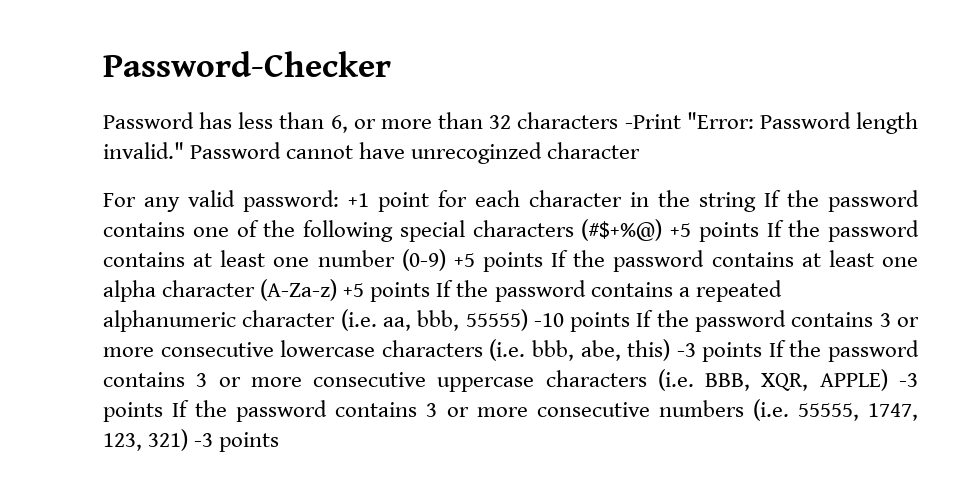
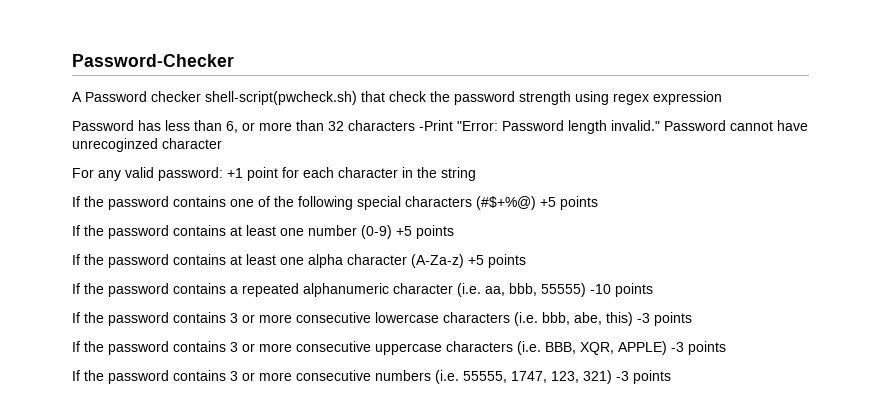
(391, 64) none -> [72,91,722,105] // A Password checker shell-script(pwcheck.sh) that check the password strength using regex expression
(756, 202) none -> (476, 174) //
(759, 232) none -> (598, 203) //
(543, 262) none -> (454, 232) //
(431, 292) none -> (526, 261) //
(631, 322) none -> (653, 290) //
(763, 352) none -> (692, 319) //
(163, 412) none -> (726, 348) //

